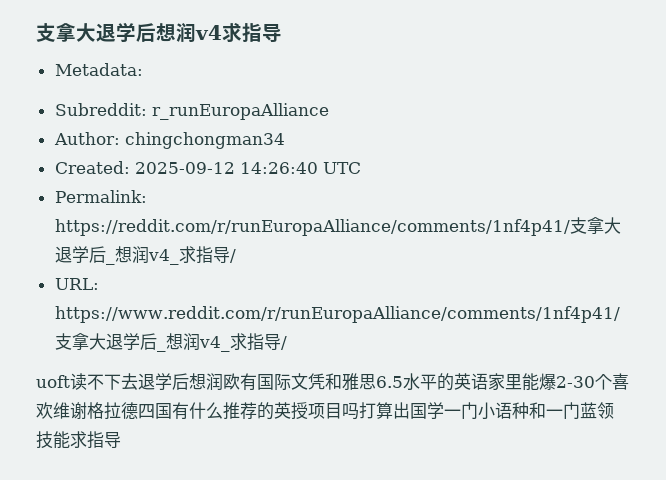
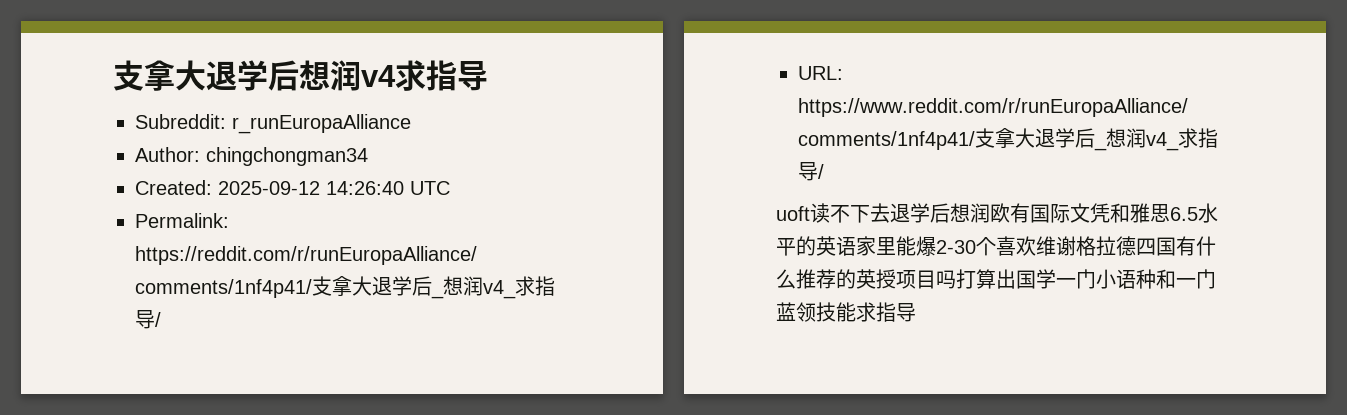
[54,63,143,76] // Metadata: -> (488, 76) none

